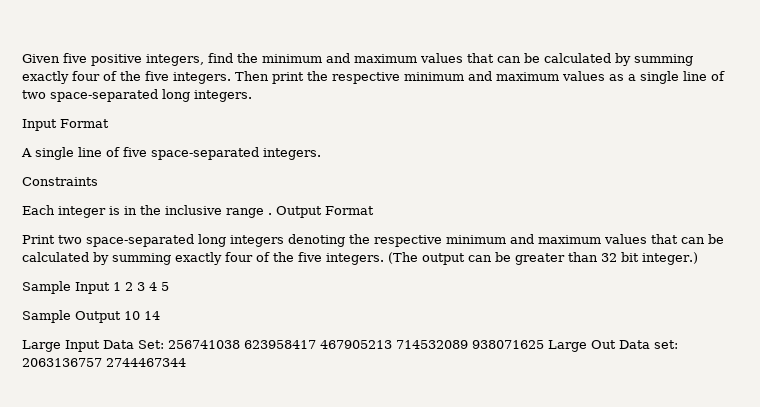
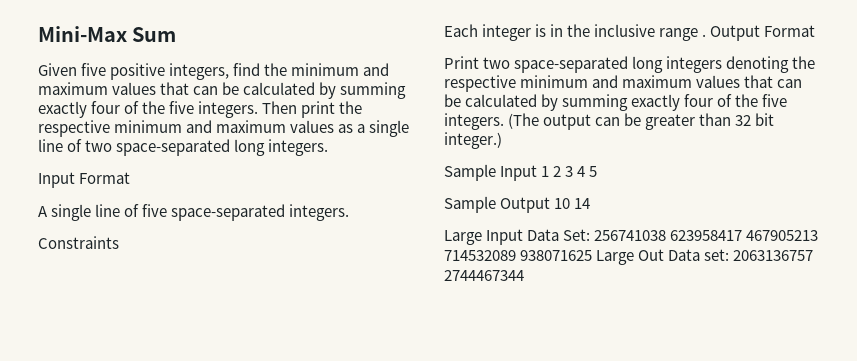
(22, 58) none -> [38,26,177,42] Mini-Max Sum //

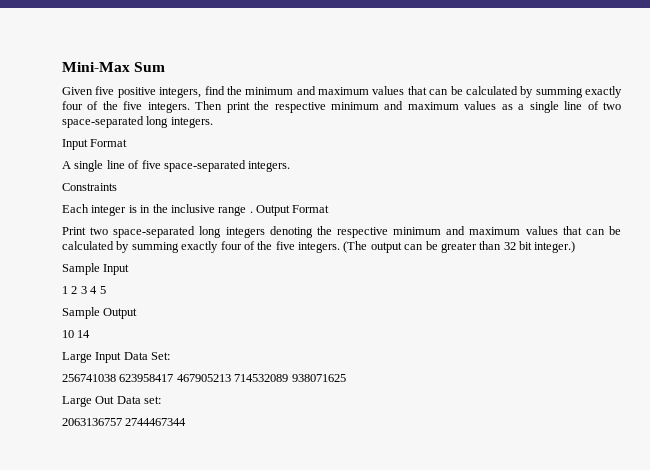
(538, 173) none -> (130, 269) //
(551, 205) none -> (138, 313) //
(591, 235) none -> (171, 356) //
(593, 255) none -> (346, 378) //
(730, 255) none -> (162, 400) //

